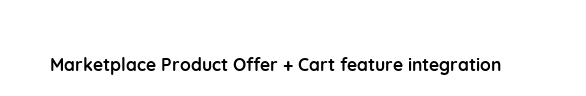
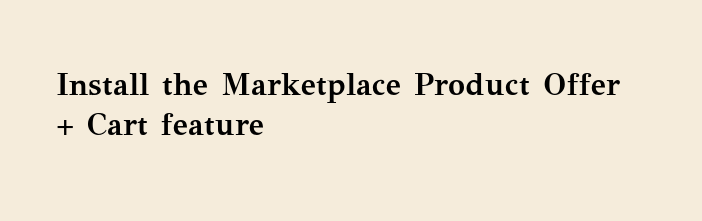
(50, 66) none -> [56,73,208,96] Install the
[408,57,501,75] integration -> (264, 124) none

